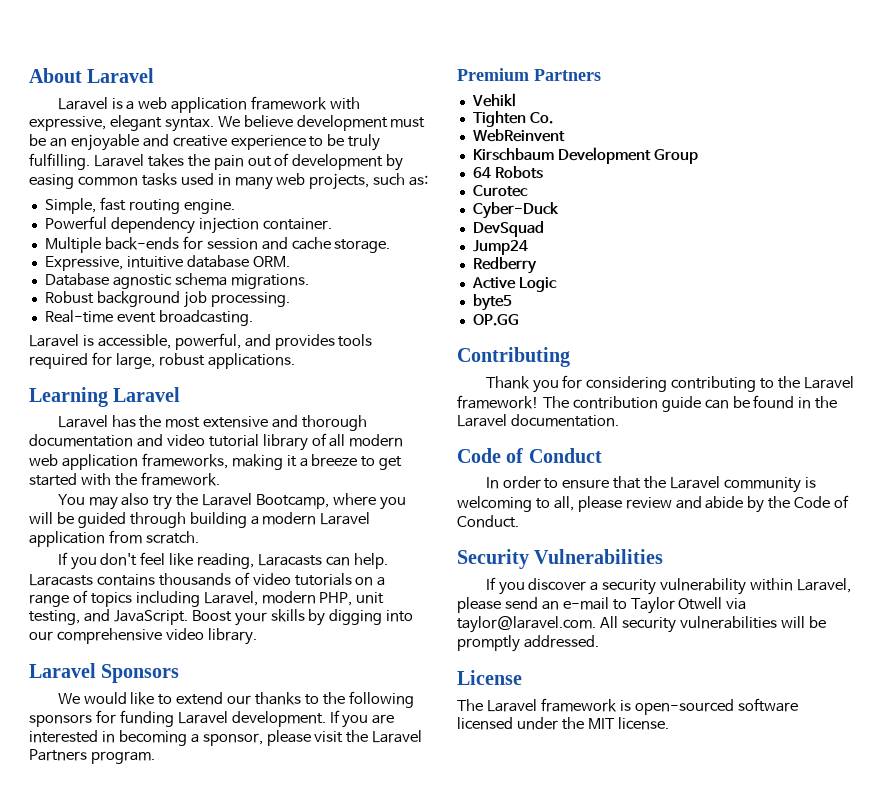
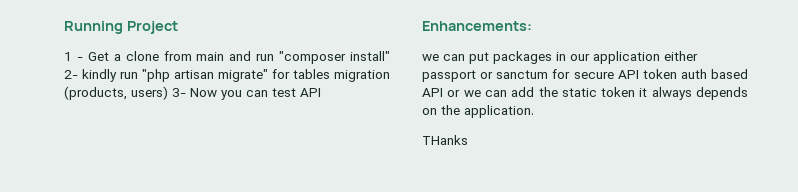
[29,68,155,83] [57,96,361,113] [29,115,426,132] [29,134,381,151] [29,153,404,171] [29,173,429,190] [44,197,235,214] [44,216,332,234] [44,236,391,253] [44,255,290,271] [44,273,309,289] [44,291,290,308] [44,310,253,326] [29,333,373,350] [29,352,295,369] [29,387,181,407] [57,415,368,431] [29,433,404,451] [29,453,403,470] [29,472,220,486] [57,493,406,510] [29,512,371,528] [29,530,199,547] [57,552,388,570] [29,572,386,586] [29,590,385,607] [29,609,414,626] [29,628,257,645] [29,663,180,683] [57,691,414,708] [29,710,395,728] [29,730,423,746] [29,749,155,764] [457,68,601,81] [471,93,516,107] [472,111,553,127] [472,129,565,142] [472,147,698,164] [472,166,543,179] [472,185,528,197] [472,202,559,219] [472,221,544,237] [472,240,528,255] [472,257,537,274] [471,277,557,292] [472,294,512,311] [472,314,519,326] [457,347,570,367] [485,375,855,393] [457,395,838,412] [457,414,619,427] [457,448,602,463] [485,476,816,493] [457,495,850,513] [457,515,519,528] [457,549,664,569] [485,577,852,595] [457,597,747,614] [457,616,826,633] [457,635,599,652] [457,670,522,685] [457,698,798,715] [457,717,669,730] About Laravel // Laravel is a web application framework with expressive, elegant syntax. We believe development must be an enjoyable and creative experience to be truly fulfilling. Laravel takes the pain out of development by easing common tasks used in many web projects, such as: // Simple, fast routing engine. // Powerful dependency injection container. // Multiple back-ends for session and cache storage. // Expressive, intuitive database ORM. // Database agnostic schema migrations. // Robust background job processing. // Real-time event broadcasting. // Laravel is accessible, powerful, and provides tools required for large, robust applications. // Learning Laravel // Laravel has the most extensive and thorough documentation and video tutorial library of all modern web application frameworks, making it a breeze to get started with the framework. // You may also try the Laravel Bootcamp, where you will be guided through building a modern Laravel application from scratch. // If you don't feel like reading, Laracasts can help. Laracasts contains thousands of video tutorials on a range of topics including Laravel, modern PHP, unit testing, and JavaScript. Boost your skills by digging into our comprehensive video library. // Laravel Sponsors // We would like to extend our thanks to the following sponsors for funding Laravel development. If you are interested in becoming a sponsor, please visit the Laravel Partners program. // Premium Partners // Vehikl // Tighten Co. // WebReinvent // Kirschbaum Development Group // 64 Robots // Curotec // Cyber-Duck // DevSquad // Jump24 // Redberry // Active Logic // byte5 // OP.GG // Contributing // Thank you for considering contributing to the Laravel framework! The contribution guide can be found in the Laravel documentation. // Code of Conduct // In order to ensure that the Laravel community is welcoming to all, please review and abide by the Code of Conduct. // Security Vulnerabilities // If you discover a security vulnerability within Laravel, please send an e-mail to Taylor Otwell via taylor@laravel.com. All security vulnerabilities will be promptly addressed. // License // The Laravel framework is open-sourced software licensed under the MIT license. -> [64,21,178,34] [64,51,390,64] [64,69,390,82] [64,86,321,100] [422,21,532,31] [422,51,698,64] [422,69,748,82] [422,87,748,100] [422,105,534,118] [422,135,468,145] Running Project // 1 - Get a clone from main and run "composer install" 2- kindly run "php artisan migrate" for tables migration (products, users) 3- Now you can test API // Enhancements: // we can put packages in our application either passport or sanctum for secure API token auth based API or we can add the static token it always depends on the application. // THanks

